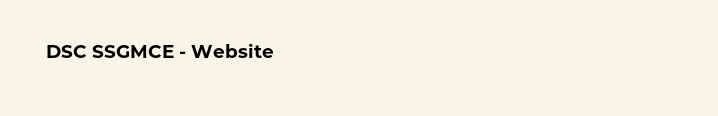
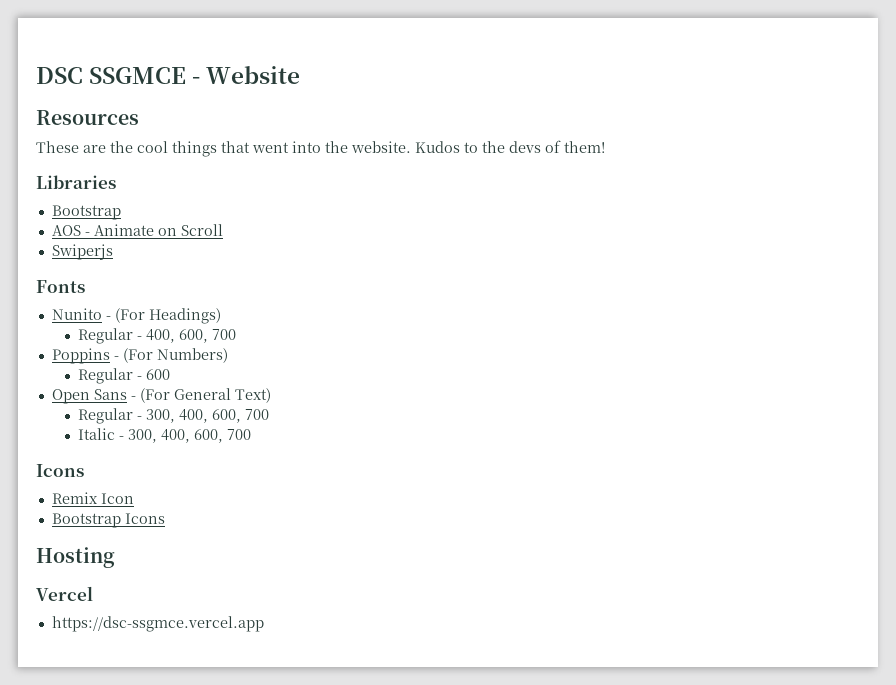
(274, 50) none -> [36,110,139,125] [36,140,605,157] [36,175,116,189] [51,205,121,220] [51,224,223,236] [51,244,113,260] [36,280,85,293] [51,308,221,324] [77,328,236,344] [51,348,228,364] [77,368,170,384] [51,388,271,404] [77,408,269,424] [77,428,251,443] [36,464,84,477] [51,492,134,504] [51,513,165,528] [36,547,115,568] [36,586,93,601] [51,616,264,632] // Resources // These are the cool things that went into the website. Kudos to the devs of them! // Libraries // Bootstrap // AOS - Animate on Scroll // Swiperjs // Fonts // Nunito - (For Headings) // Regular - 400, 600, 700 // Poppins - (For Numbers) // Regular - 600 // Open Sans - (For General Text) // Regular - 300, 400, 600, 700 // Italic - 300, 400, 600, 700 // Icons // Remix Icon // Bootstrap Icons // Hosting // Vercel // https://dsc-ssgmce.vercel.app

